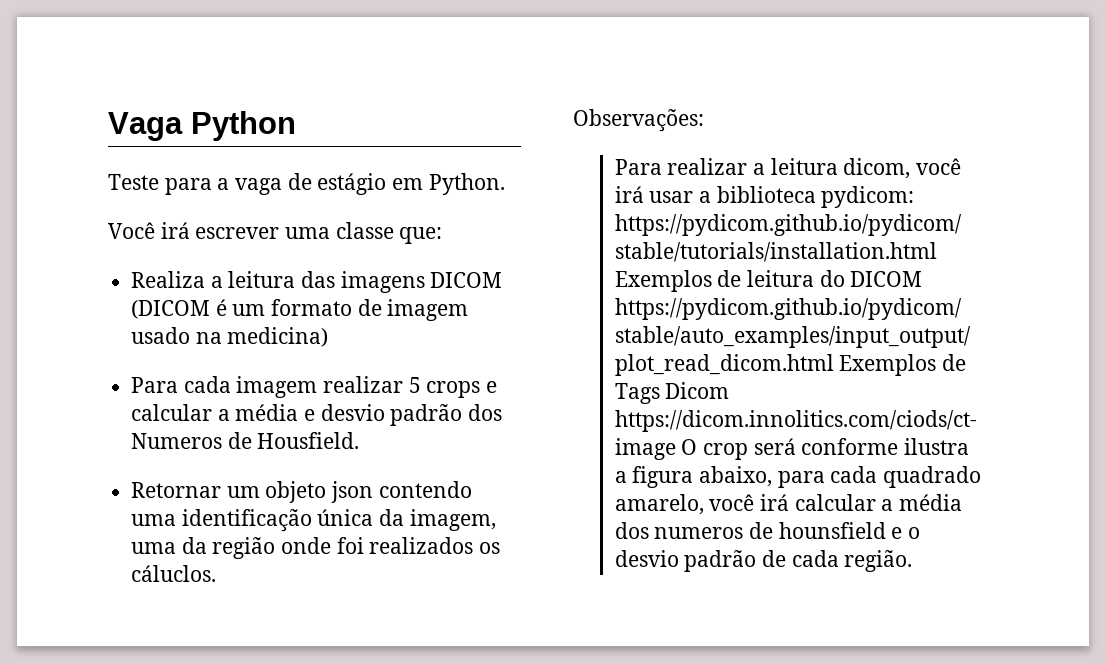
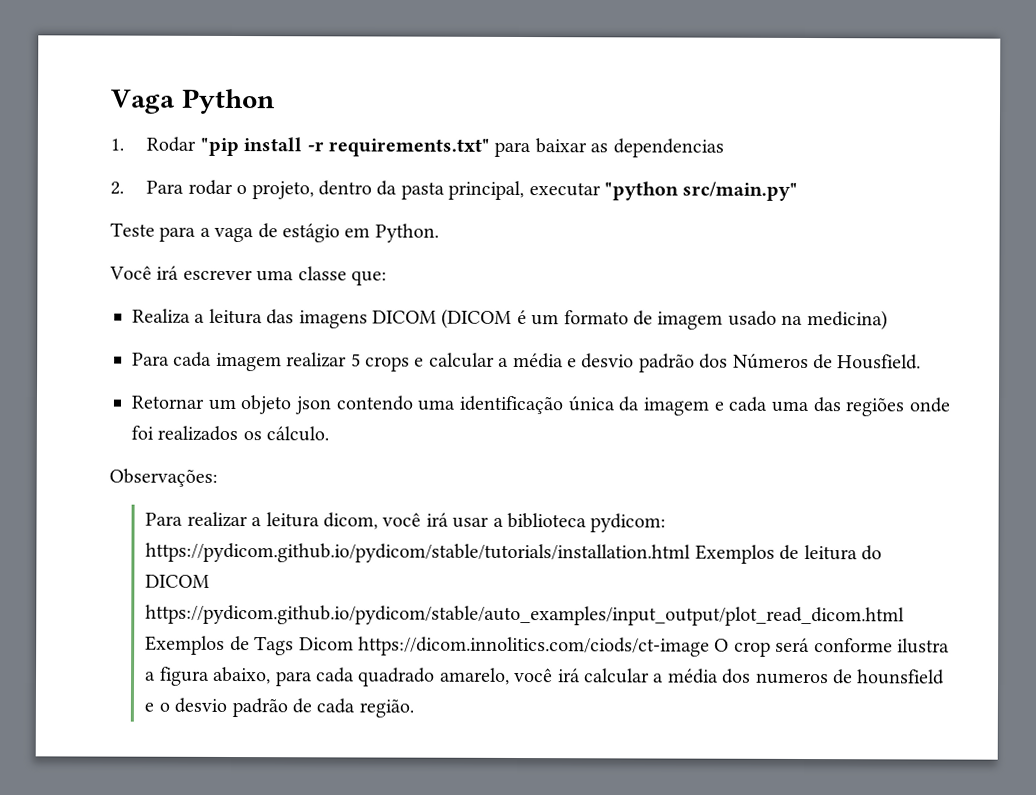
(296, 126) none -> [110,136,724,158] [110,179,799,201] // 1. Rodar "pip install -r requirements.txt" para baixar as dependencias // 2. Para rodar o projeto, dentro da pasta principal, executar "python src/main.py"
[131,433,223,449] Numeros -> [732,353,809,370] Números
[409,509,496,531] [131,537,276,559] imagem, uma da região -> [643,396,906,417] imagem e cada uma das regiões
[131,565,217,582] cáluclos. -> [266,426,330,442] cálculo.

